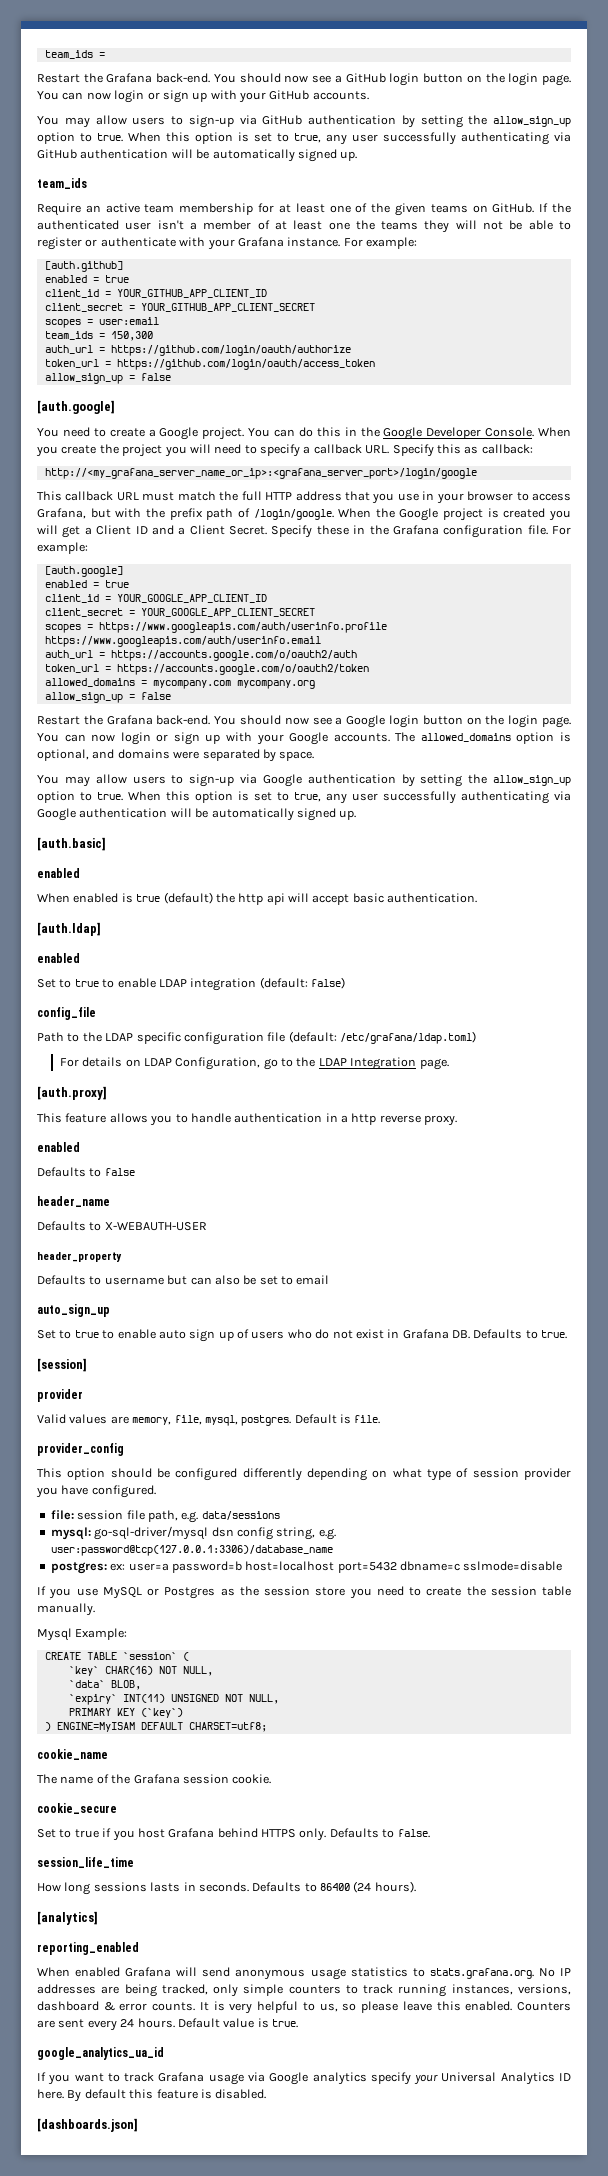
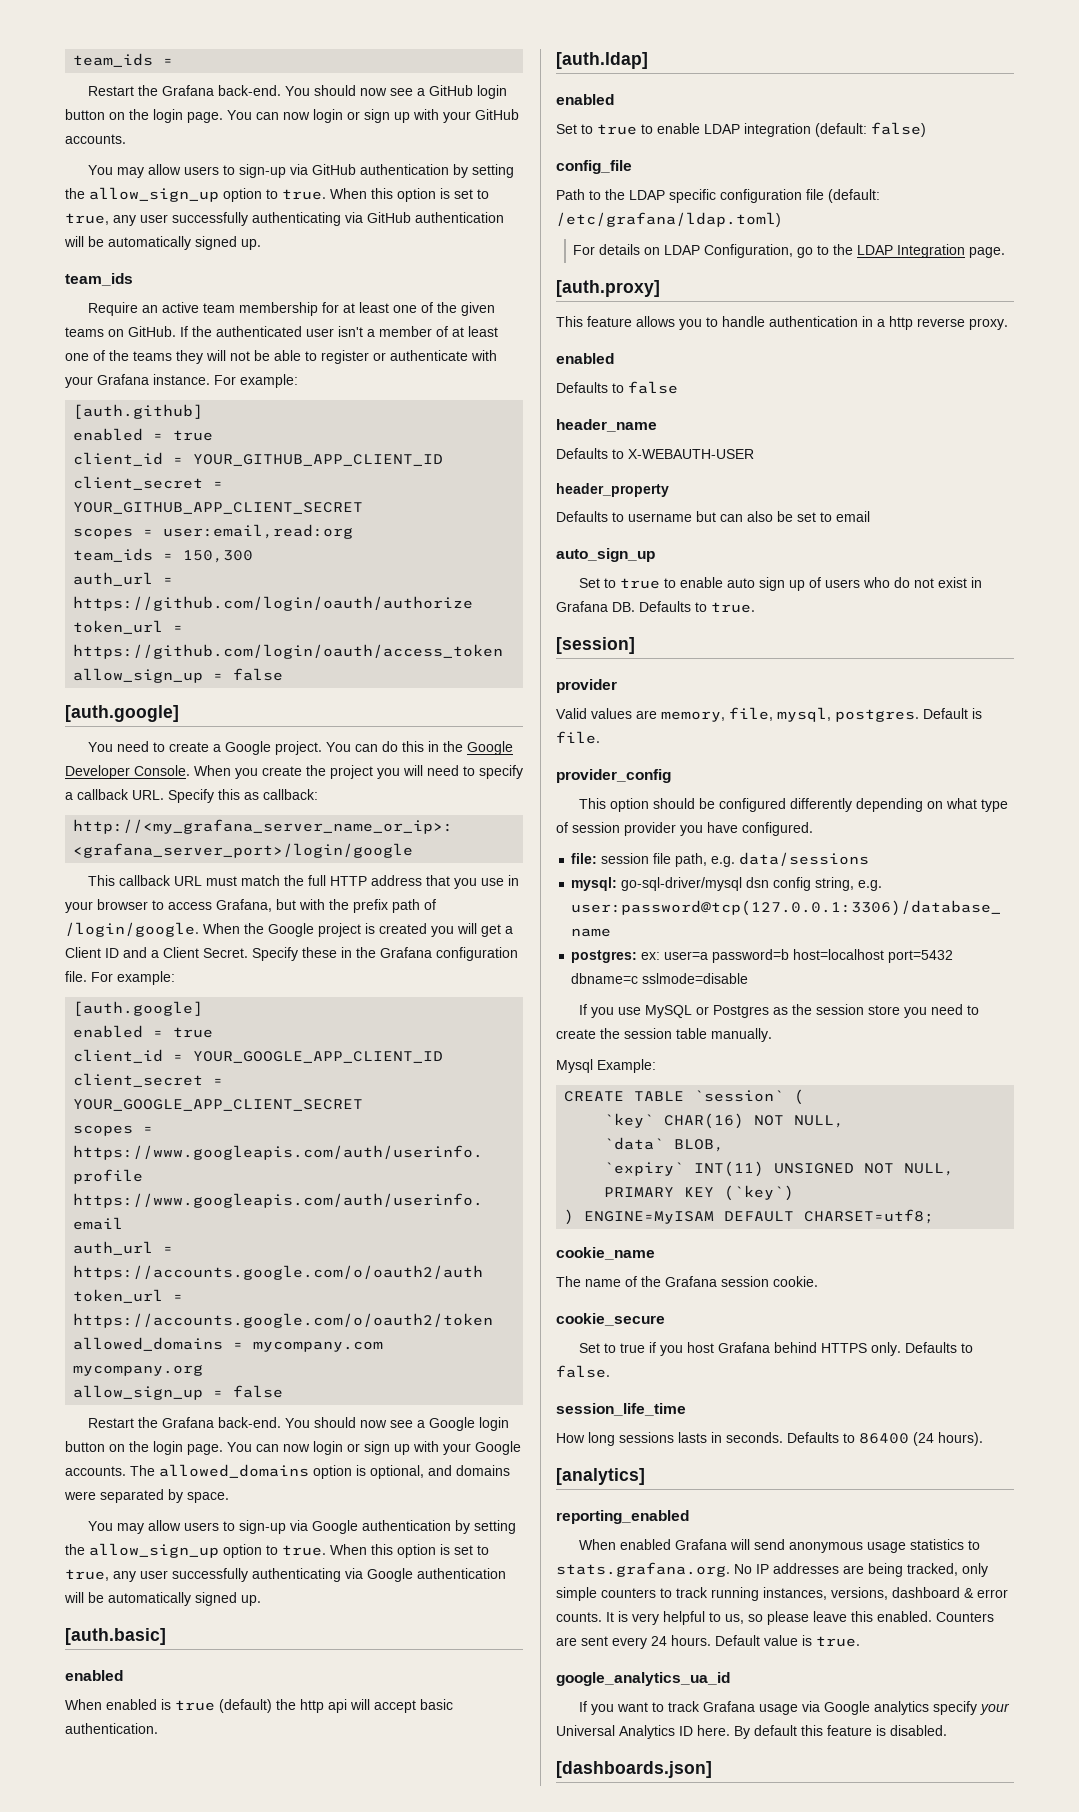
(350, 226) none -> [93,350,105,361] of
[98,317,159,325] user:email -> [163,524,354,539] user:email,read:org

